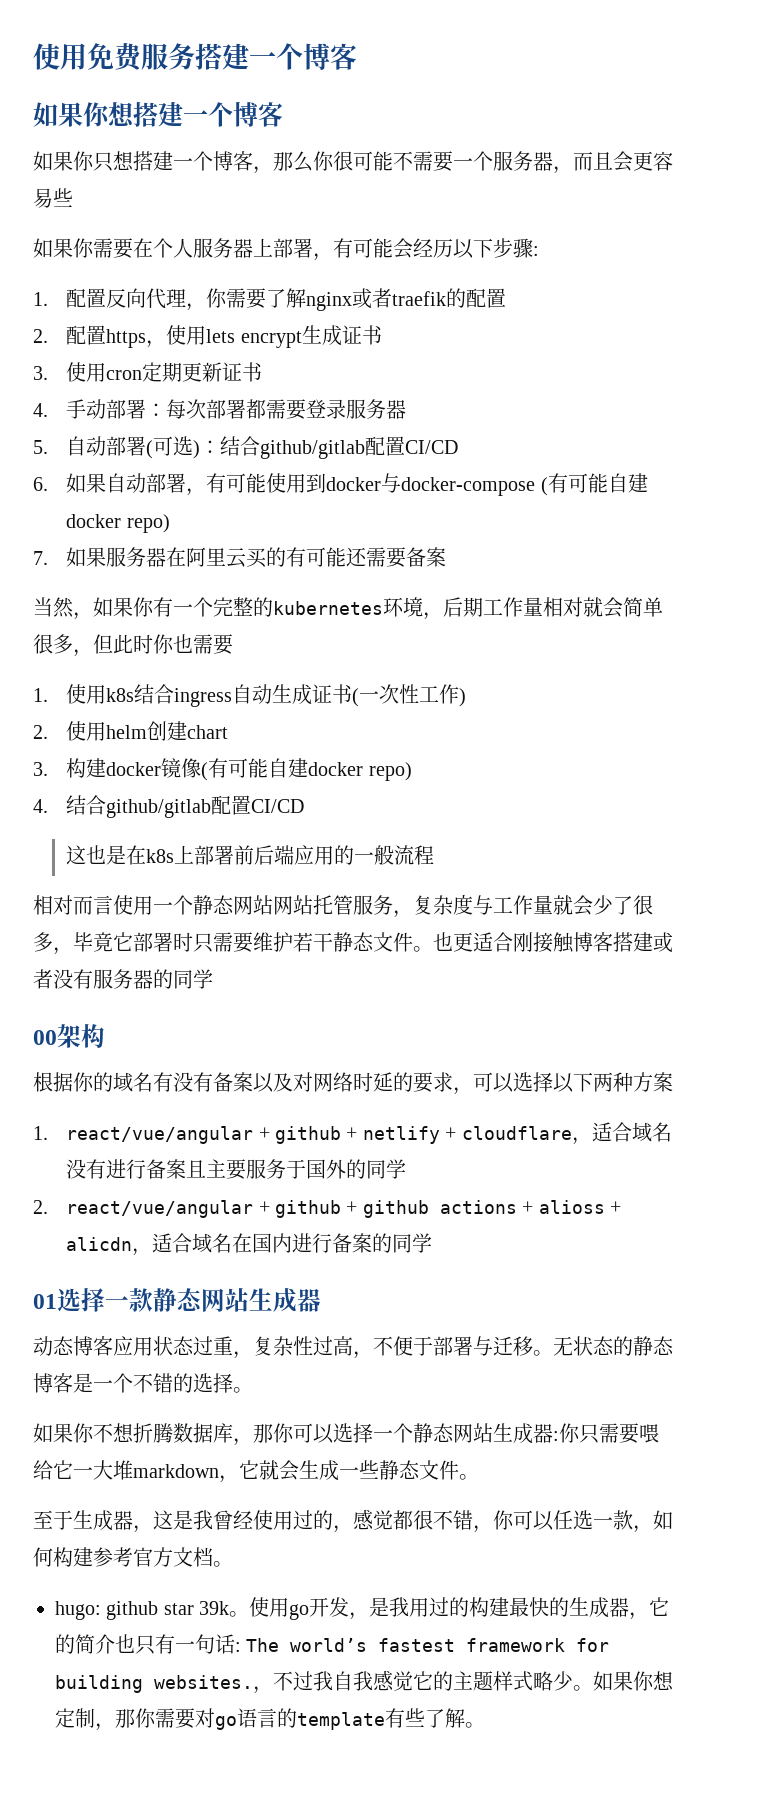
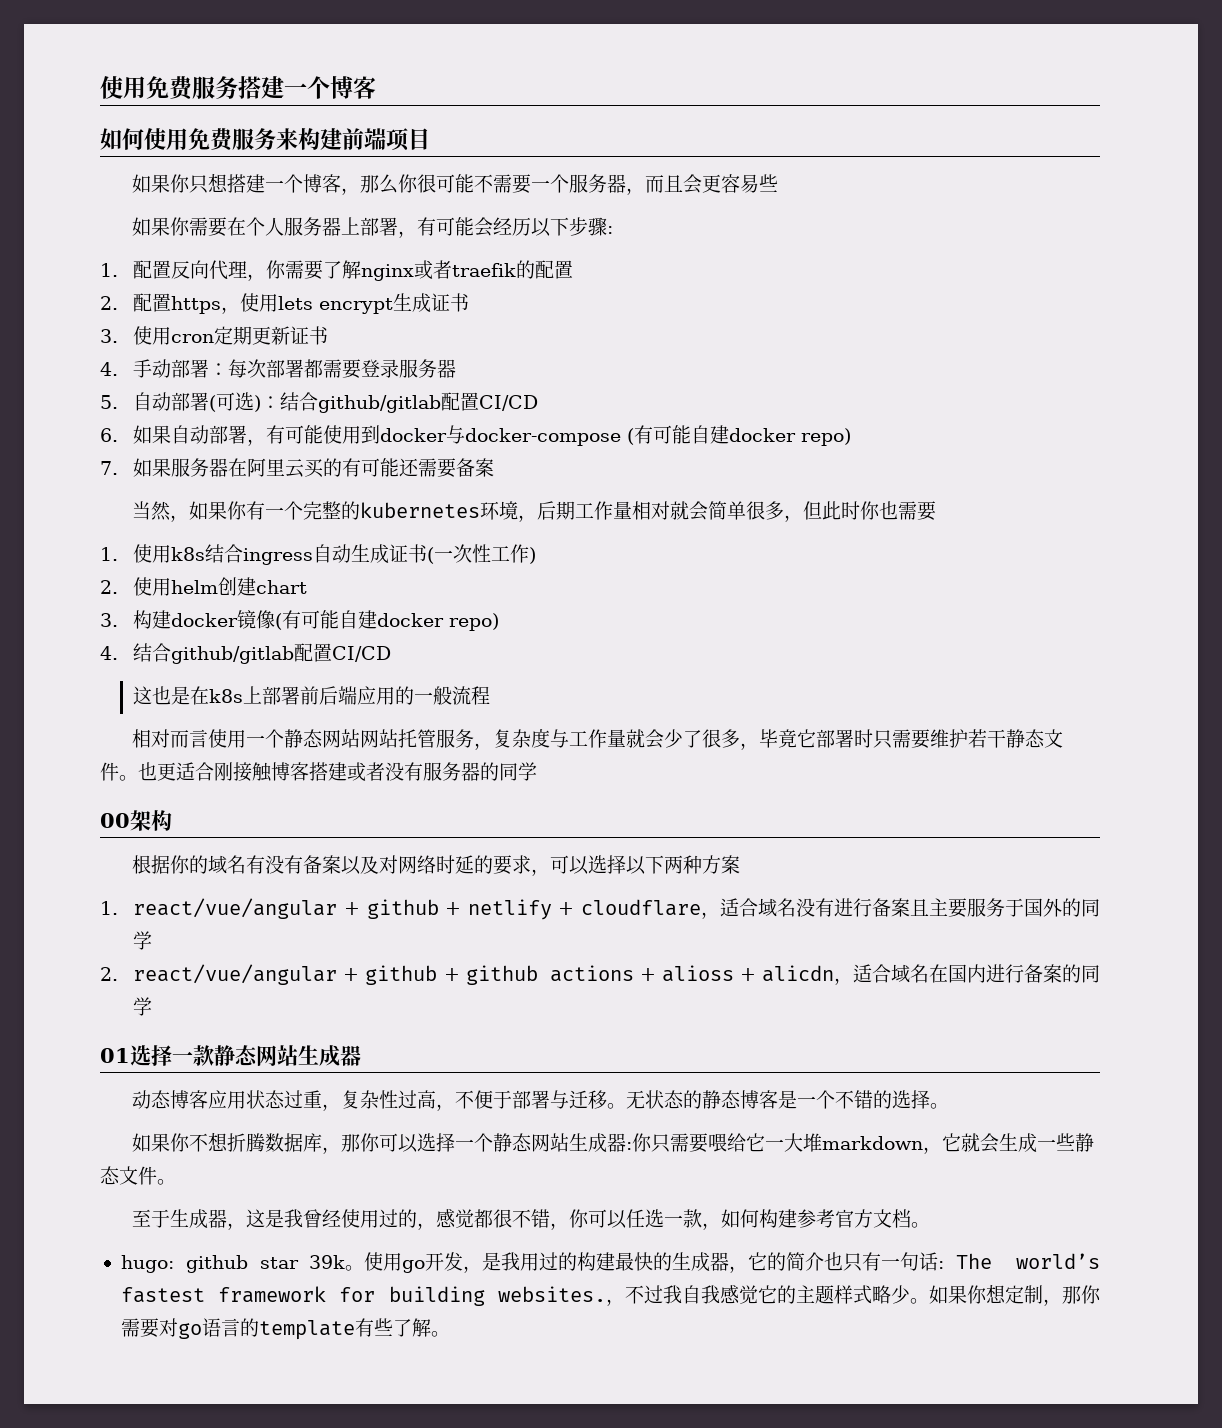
[58,101,283,127] 果你想搭建一个博客 -> [122,128,430,151] 何使用免费服务来构建前端项目

